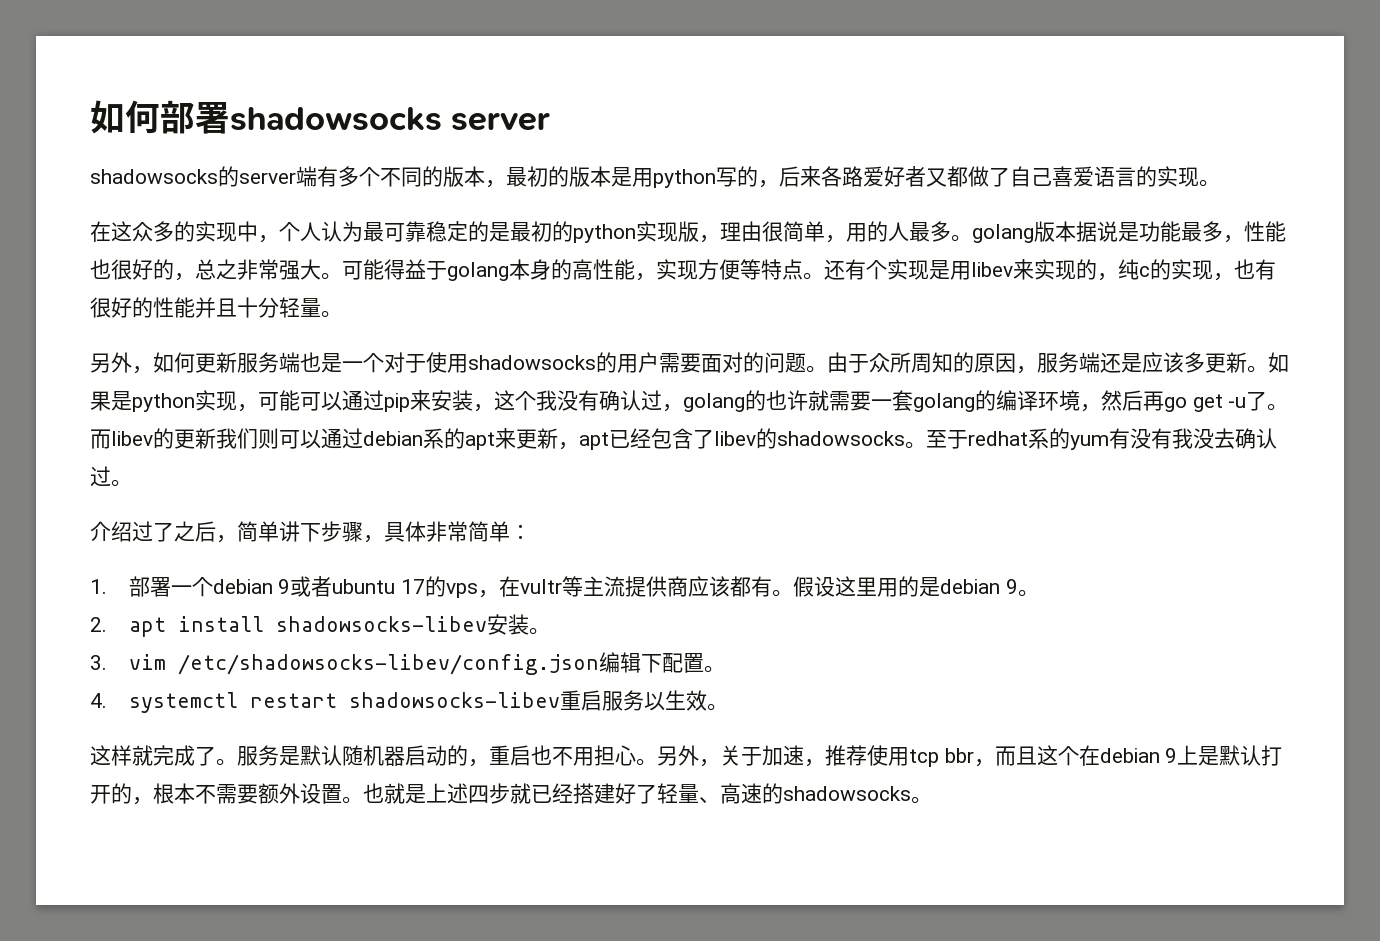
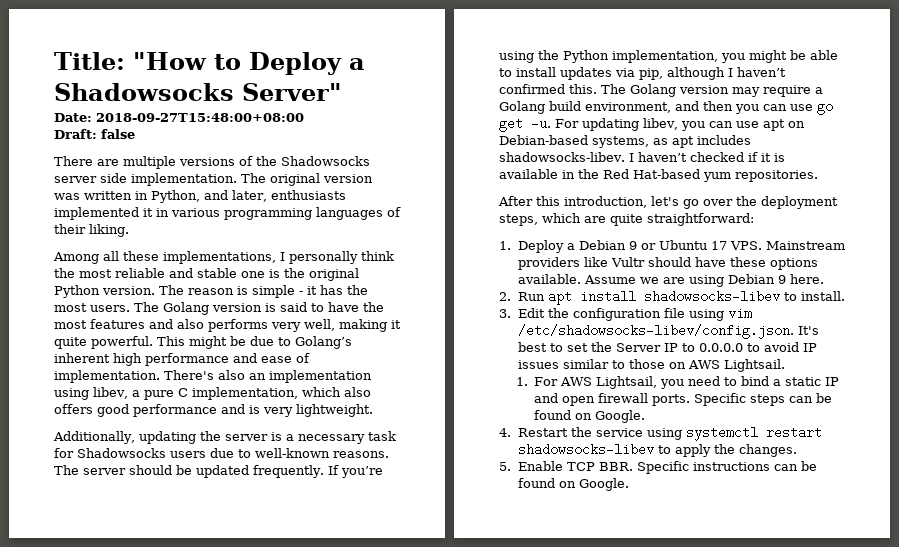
[90,100,551,134] [90,166,1220,188] [90,221,1286,243] [90,259,1276,281] [90,297,342,318] [90,352,1289,374] [90,390,1289,412] [90,428,1277,450] [90,466,132,487] [90,521,531,543] [90,576,1039,598] 如何部署shadowsocks server // shadowsocks的server端有多个不同的版本，最初的版本是用python写的，后来各路爱好者又都做了自己喜爱语言的实现。 // 在这众多的实现中，个人认为最可靠稳定的是最初的python实现版，理由很简单，用的人最多。golang版本据说是功能最多，性能也很好的，总之非常强大。可能得益于golang本身的高性能，实现方便等特点。还有个实现是用libev来实现的，纯c的实现，也有很好的性能并且十分轻量。 // 另外，如何更新服务端也是一个对于使用shadowsocks的用户需要面对的问题。由于众所周知的原因，服务端还是应该多更新。如果是python实现，可能可以通过pip来安装，这个我没有确认过，golang的也许就需要一套golang的编译环境，然后再go get -u了。而libev的更新我们则可以通过debian系的apt来更新，apt已经包含了libev的shadowsocks。至于redhat系的yum有没有我没去确认过。 // 介绍过了之后，简单讲下步骤，具体非常简单： // 1.部署一个debian 9或者ubuntu 17的vps，在vultr等主流提供商应该都有。假设这里用的是debian 9。 -> [54,52,365,75] [54,83,342,101] [54,113,304,122] [54,129,135,139] [54,156,370,169] [54,173,373,186] [54,190,346,203] [54,207,401,220] [54,224,129,237] [53,251,394,264] [54,268,359,281] [54,285,368,298] [54,302,384,315] [54,319,401,332] [54,336,352,349] [54,353,310,366] [54,370,372,383] [54,387,371,400] [54,404,373,417] [53,431,396,444] [54,448,389,458] [54,465,383,478] [499,50,838,63] [499,67,786,80] [499,84,823,97] [499,101,833,115] [499,117,805,132] [499,135,751,148] [499,152,785,162] [499,169,818,182] [498,196,838,209] [499,213,754,226] [499,240,845,253] [517,257,818,270] [517,274,824,287] Title: "How to Deploy a Shadowsocks Server" // Date: 2018-09-27T15:48:00+08:00 // Draft: false // There are multiple versions of the Shadowsocks server side implementation. The original version was written in Python, and later, enthusiasts implemented it in various programming languages of their liking. // Among all these implementations, I personally think the most reliable and stable one is the original Python version. The reason is simple - it has the most users. The Golang version is said to have the most features and also performs very well, making it quite powerful. This might be due to Golang’s inherent high performance and ease of implementation. There's also an implementation using libev, a pure C implementation, which also offers good performance and is very lightweight. // Additionally, updating the server is a necessary task for Shadowsocks users due to well-known reasons. The server should be updated frequently. If you’re using the Python implementation, you might be able to install updates via pip, although I haven’t confirmed this. The Golang version may require a Golang build environment, and then you can use go get -u. For updating libev, you can use apt on Debian-based systems, as apt includes shadowsocks-libev. I haven’t checked if it is available in the Red Hat-based yum repositories. // After this introduction, let's go over the deployment steps, which are quite straightforward: // 1. Deploy a Debian 9 or Ubuntu 17 VPS. Mainstream providers like Vultr should have these options available. Assume we are using Debian 9 here.
(107, 624) none -> [517,292,545,301] Run
[486,614,550,635] 安装。 -> [783,291,845,301] to install.
[128,652,725,675] [90,690,728,713] [90,745,1283,767] [90,783,932,805] vim /etc/shadowsocks-libev/config.json编辑下配置。 // 4. systemctl restart shadowsocks-libev重启服务以生效。 // 这样就完成了。服务是默认随机器启动的，重启也不用担心。另外，关于加速，推荐使用tcp bbr，而且这个在debian 9上是默认打开的，根本不需要额外设置。也就是上述四步就已经搭建好了轻量、高速的shadowsocks。 -> [517,308,752,321] [517,324,819,339] [517,342,817,352] [517,359,785,372] [515,376,840,389] [534,393,833,406] [534,410,646,423] [499,426,822,441] [517,443,797,457] [499,461,817,474] [517,478,629,491] Edit the configuration file using vim /etc/shadowsocks-libev/config.json. It's best to set the Server IP to 0.0.0.0 to avoid IP issues similar to those on AWS Lightsail. // 1. For AWS Lightsail, you need to bind a static IP and open firewall ports. Specific steps can be found on Google. // 4. Restart the service using systemctl restart shadowsocks-libev to apply the changes. // 5. Enable TCP BBR. Specific instructions can be found on Google.

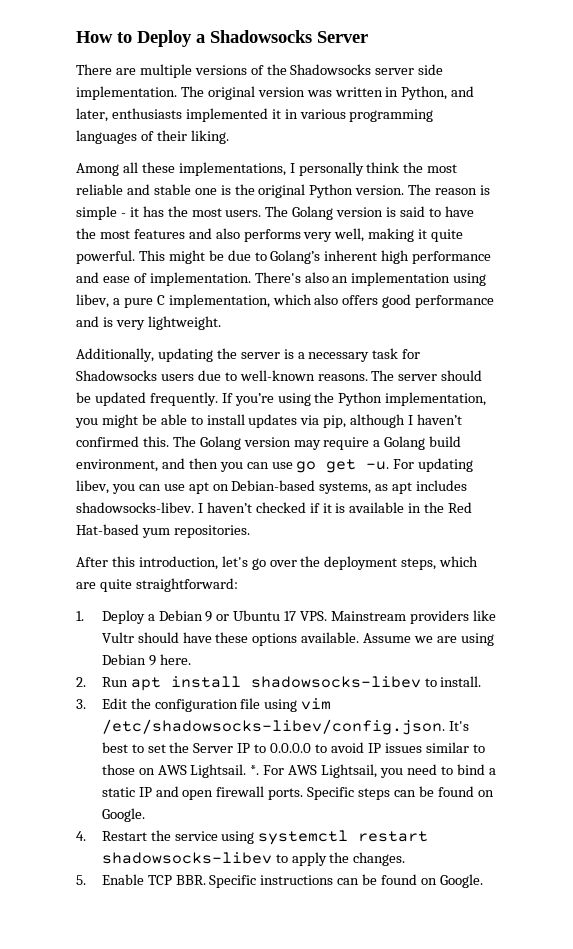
[54,52,207,70] Title: "How -> [76,31,113,43] How
[242,83,342,101] [54,113,304,122] [54,129,135,139] Server" // Date: 2018-09-27T15:48:00+08:00 // Draft: false -> [317,31,368,43] Server
[515,377,528,386] // 1. -> [250,765,260,775] *.

